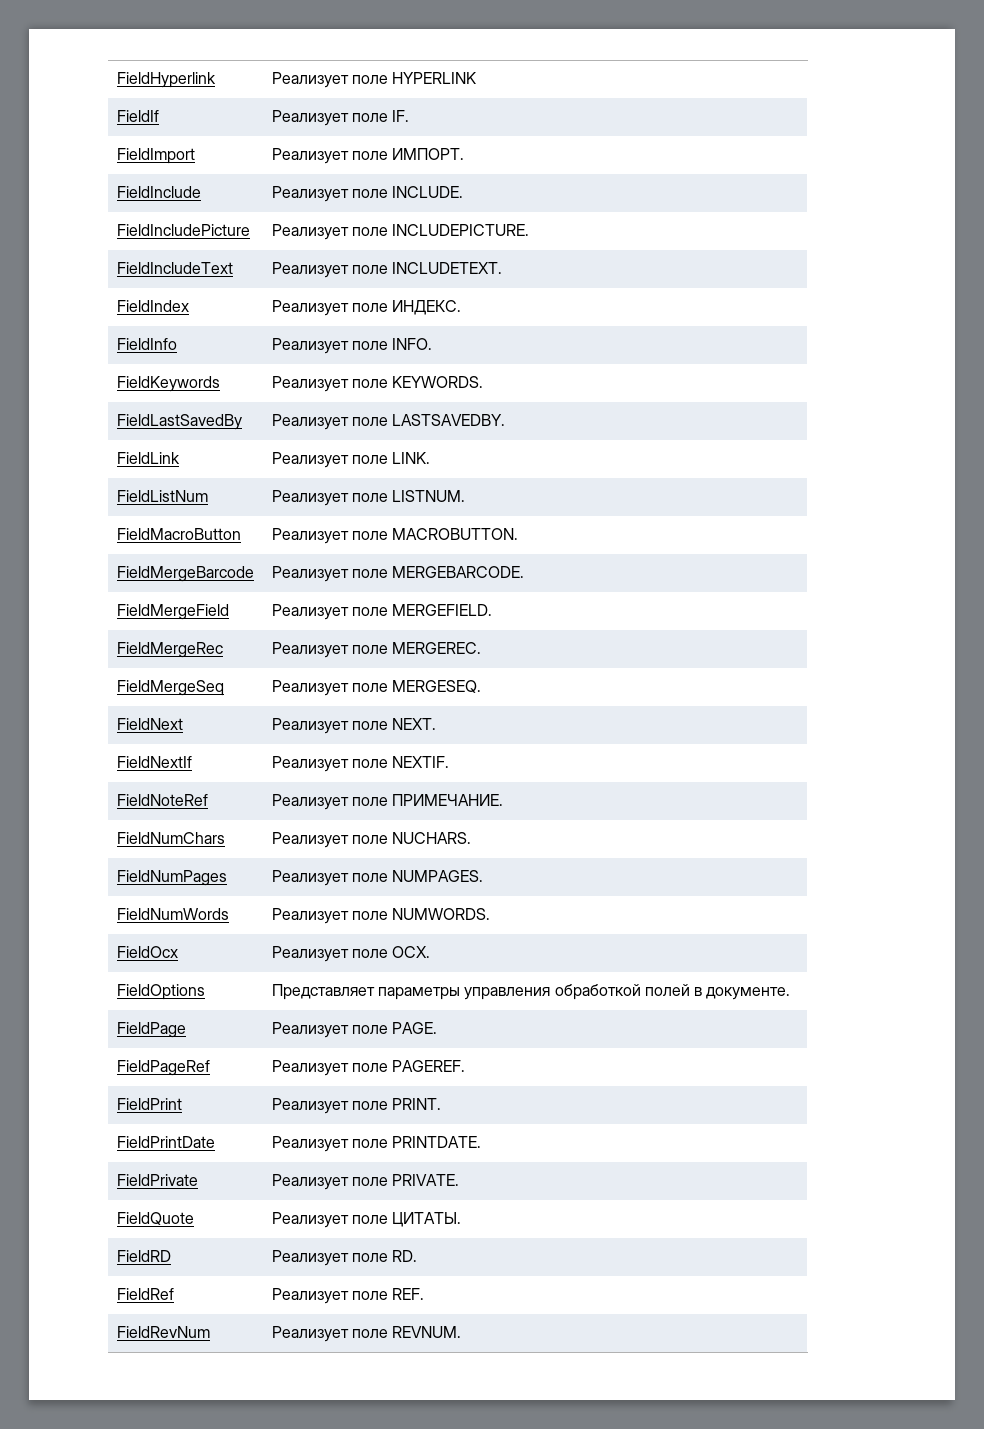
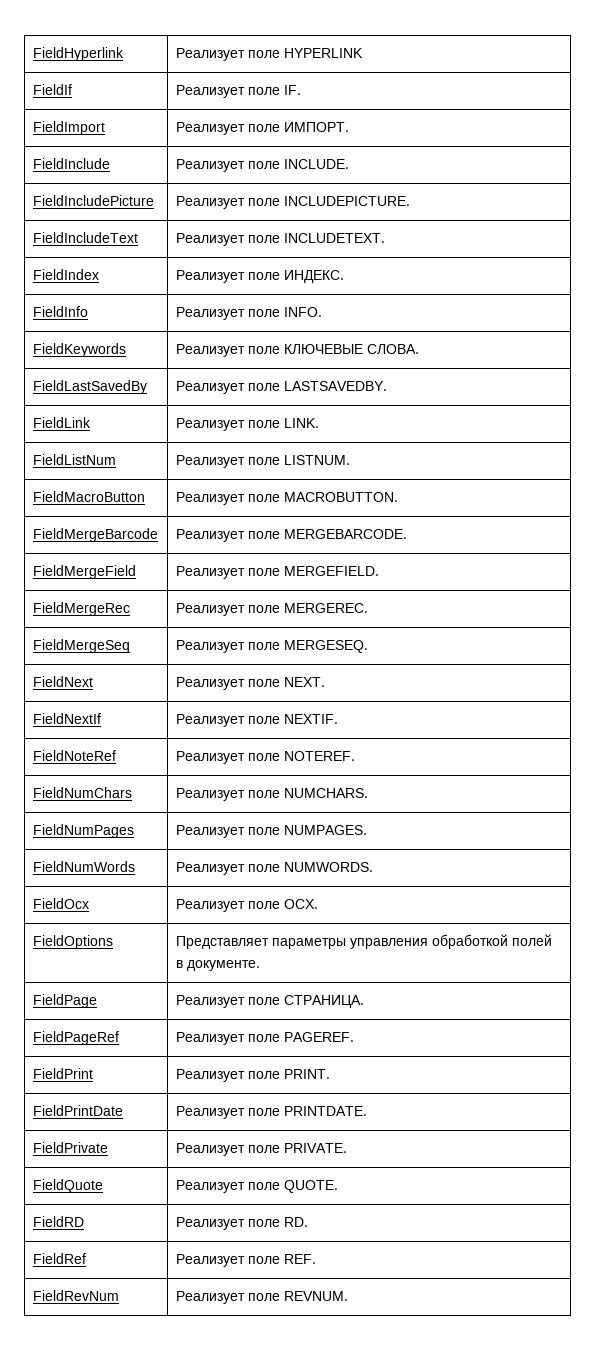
[392,376,484,388] KEYWORDS. -> [283,344,419,354] КЛЮЧЕВЫЕ СЛОВА.
[392,794,504,806] ПРИМЕЧАНИЕ. -> [283,751,355,761] NOTEREF.
[392,832,472,844] NUCHARS. -> [283,788,368,798] NUMCHARS.
[392,1022,438,1034] PAGE. -> [283,995,364,1008] СТРАНИЦА.
[392,1212,462,1227] ЦИТАТЫ. -> [283,1180,338,1193] QUOTE.

